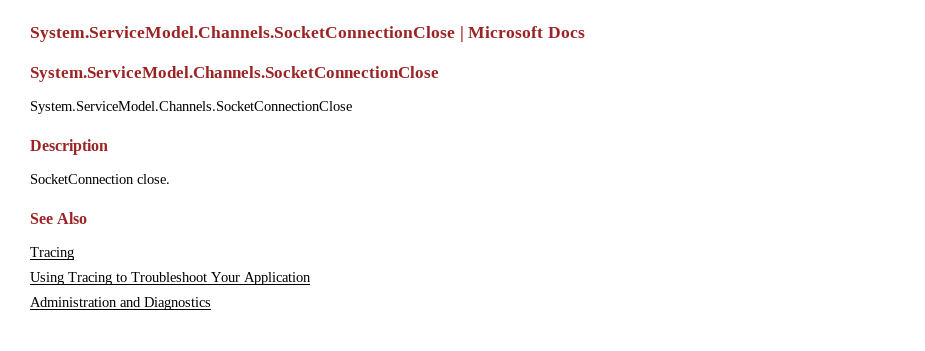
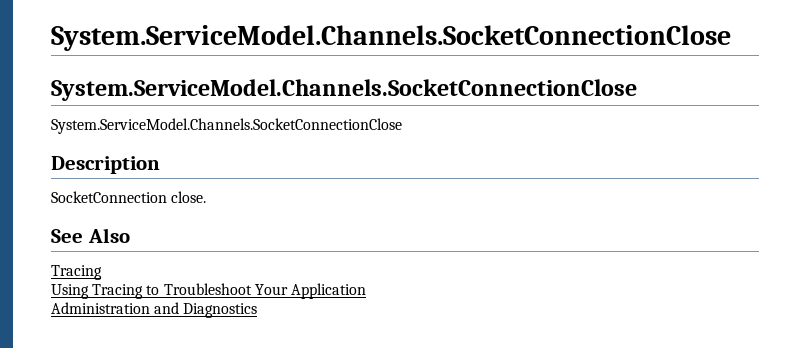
[30,26,586,42] System.ServiceModel.Channels.SocketConnectionClose | Microsoft Docs -> [51,25,731,51] System.ServiceModel.Channels.SocketConnectionClose

